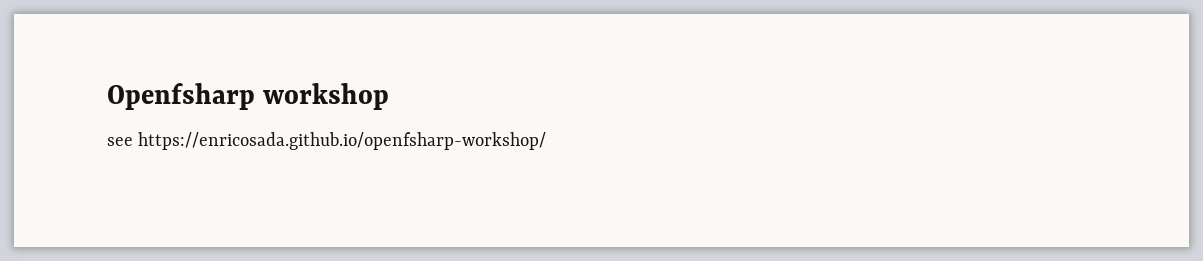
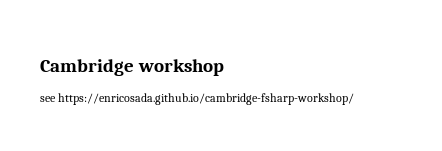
[107,83,255,110] Openfsharp -> [40,59,134,76] Cambridge
[138,132,547,150] https://enricosada.github.io/openfsharp-workshop/ -> [58,93,355,105] https://enricosada.github.io/cambridge-fsharp-workshop/

